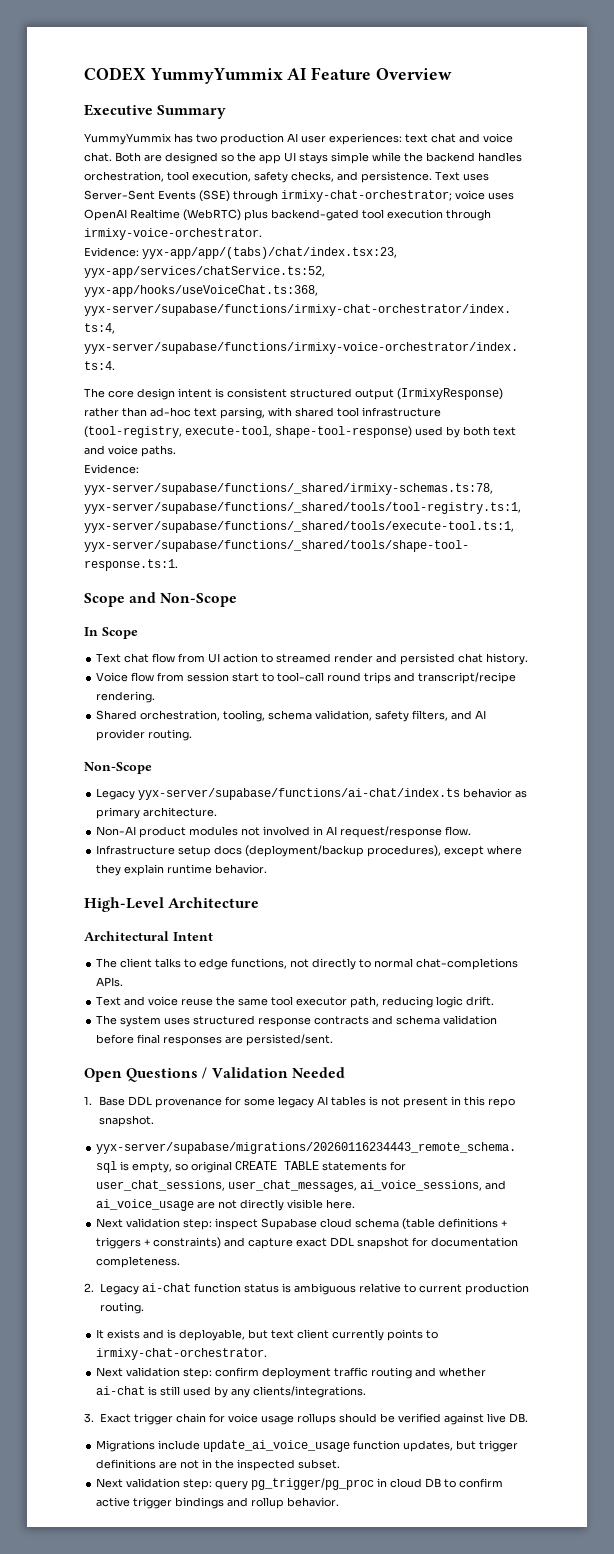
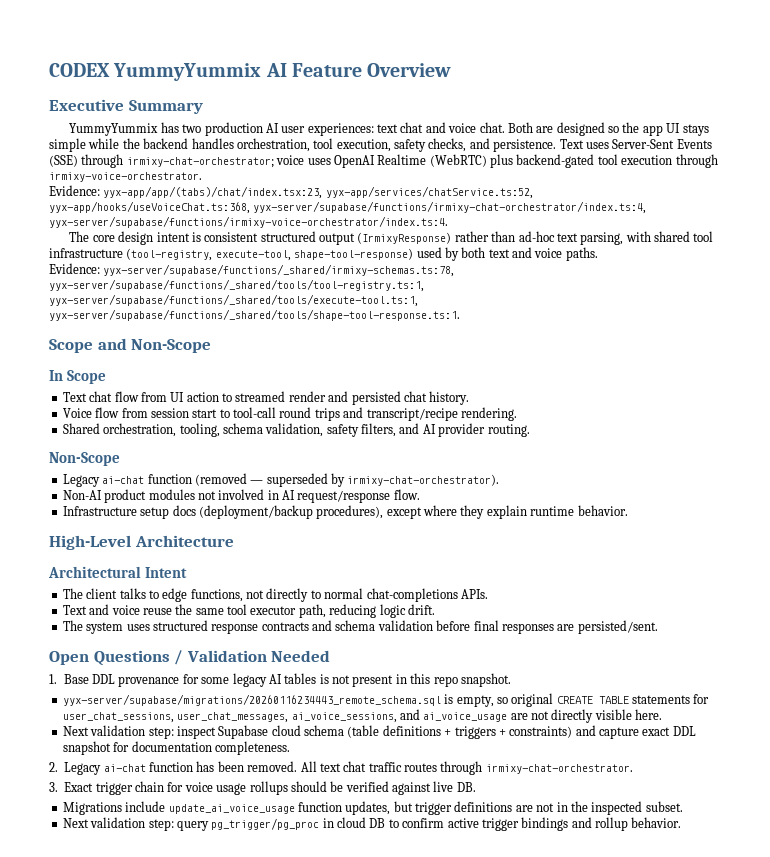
[138,788,528,800] [96,807,218,819] yyx-server/supabase/functions/ai-chat/index.ts behavior as primary architecture. -> [102,473,500,487] ai-chat function (removed — superseded by irmixy-chat-orchestrator).
[243,1283,529,1295] [99,1302,144,1314] [96,1329,439,1341] [96,1348,268,1360] [96,1367,487,1379] [96,1386,367,1398] status is ambiguous relative to current production routing. // It exists and is deployable, but text client currently points to irmixy-chat-orchestrator. // Next validation step: confirm deployment traffic routing and whether ai-chat is still used by any clients/integrations. -> [196,761,633,775] has been removed. All text chat traffic routes through irmixy-chat-orchestrator.

